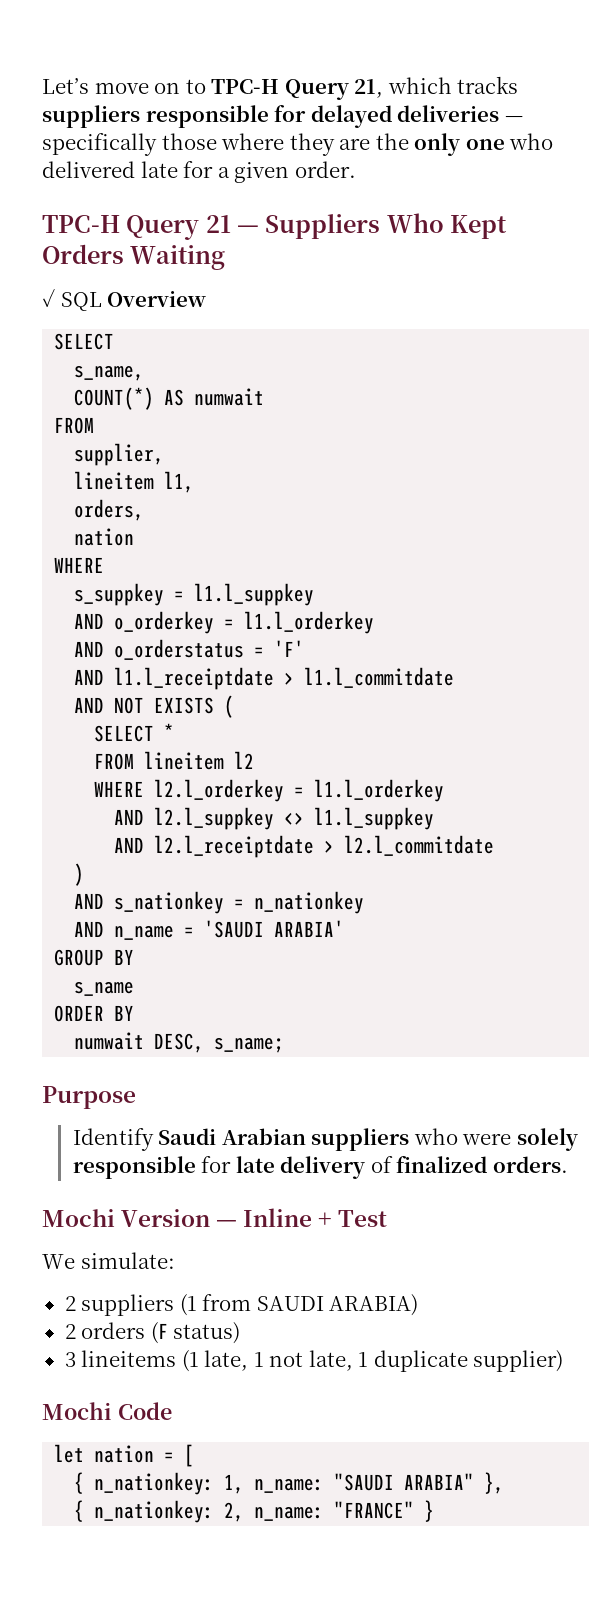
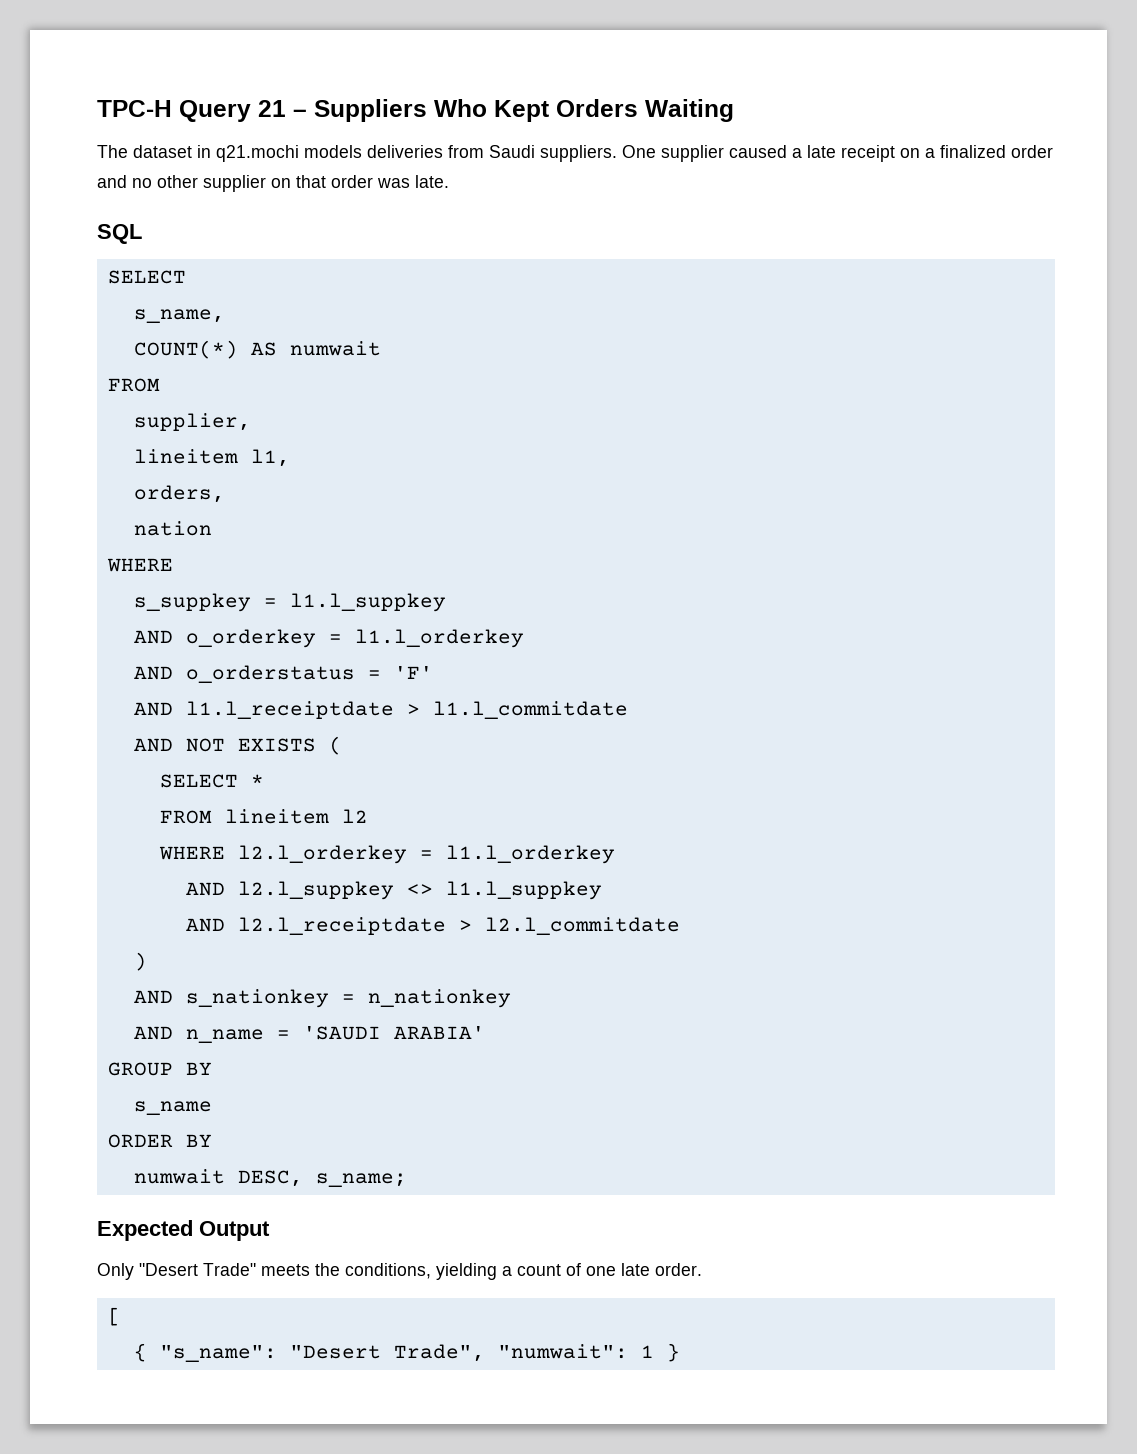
[42,76,519,100] [42,105,523,128] [42,133,554,156] [42,161,356,183] Let’s move on to TPC-H Query 21, which tracks suppliers responsible for delayed deliveries — specifically those where they are the only one who delivered late for a given order. // -> (97, 108) none
[237,225,260,233] — -> [293,109,307,117] –
[42,289,55,307] ✓ -> [97,145,1053,162] [97,175,449,192] The dataset in q21.mochi models deliveries from Saudi suppliers. One supplier caused a late receipt on a finalized order and no other supplier on that order was late. //
[107,291,207,307] Overview -> (142, 234) none
[42,1086,136,1109] [72,1128,578,1151] [72,1156,568,1179] [42,1208,388,1227] [42,1252,175,1269] [64,1294,419,1316] [64,1322,241,1344] [64,1350,564,1372] [42,1402,172,1420] [54,1444,195,1467] [74,1472,505,1495] [74,1500,415,1523] Purpose // Identify Saudi Arabian suppliers who were solely responsible for late delivery of finalized orders. // Mochi Version — Inline + Test // We simulate: // 2 suppliers (1 from SAUDI ARABIA) // 2 orders (F status) // 3 lineitems (1 late, 1 not late, 1 duplicate supplier) // Mochi Code // let nation = [ // { n_nationkey: 1, n_name: "SAUDI ARABIA" }, // { n_nationkey: 2, n_name: "FRANCE" -> [97,1220,270,1241] [97,1263,702,1280] [107,1307,121,1326] [133,1343,654,1362] Expected Output // Only "Desert Trade" meets the conditions, yielding a count of one late order. // [ // { "s_name": "Desert Trade", "numwait": 1

